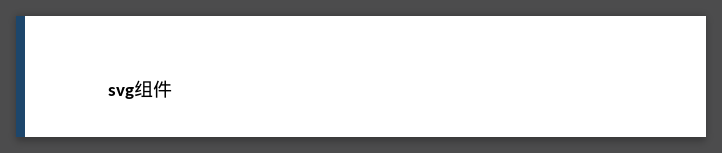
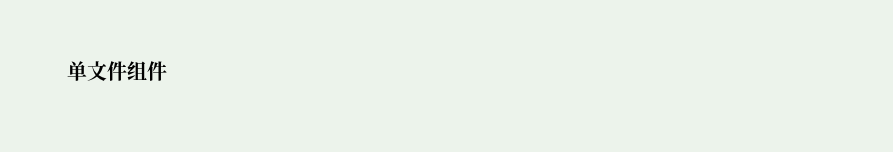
[108,87,134,99] svg -> [67,61,127,81] 单文件

